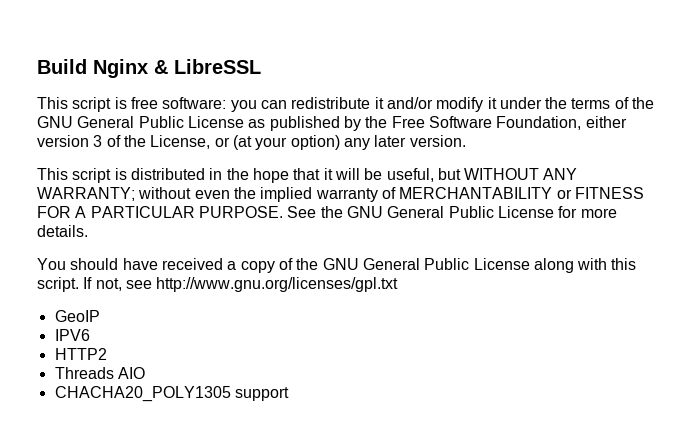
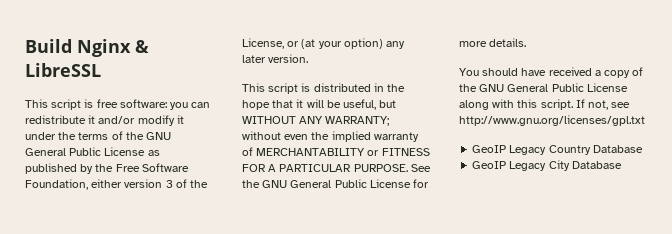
[54,329,90,341] [54,348,107,360] [54,367,145,379] [54,386,289,402] // IPV6 // HTTP2 // Threads AIO // CHACHA20_POLY1305 support -> [509,145,643,155] [472,160,622,171] Legacy Country Database // GeoIP Legacy City Database

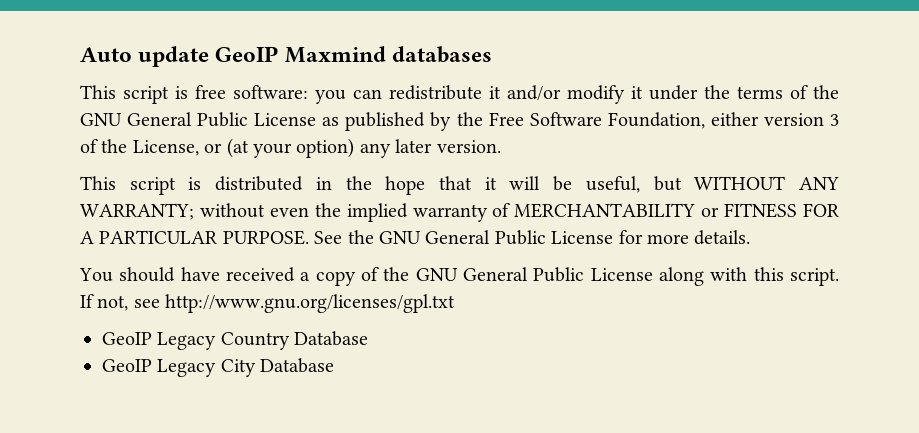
[25,39,149,57] [25,63,101,77] Build Nginx & LibreSSL -> [80,46,492,67] Auto update GeoIP Maxmind databases

